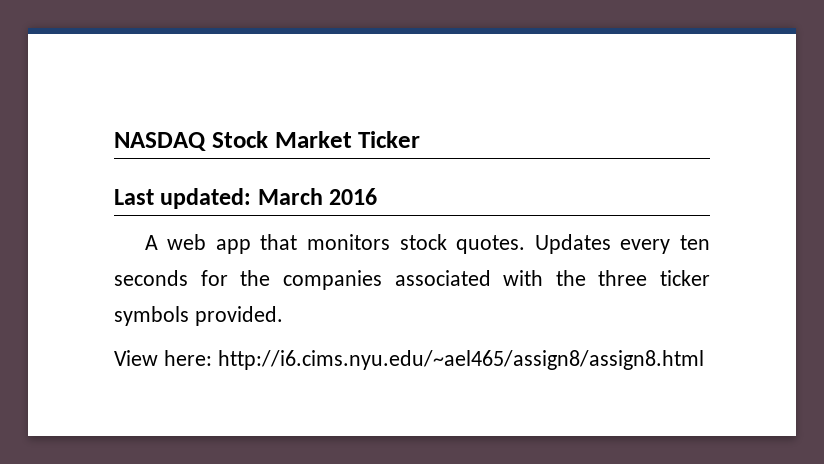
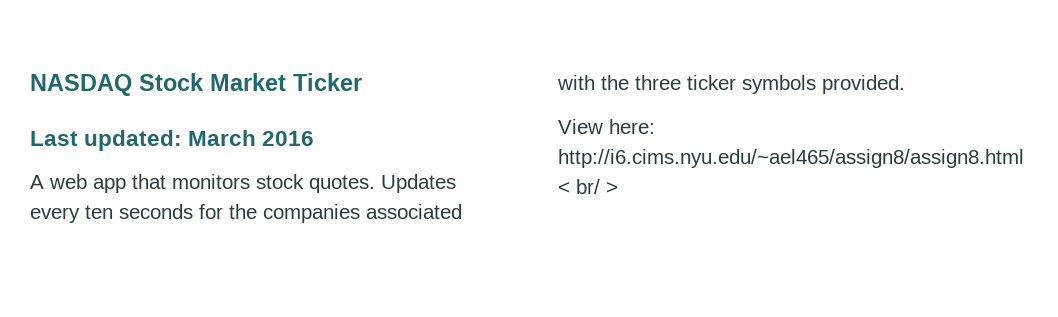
(704, 360) none -> [558,179,618,194] < br/ >

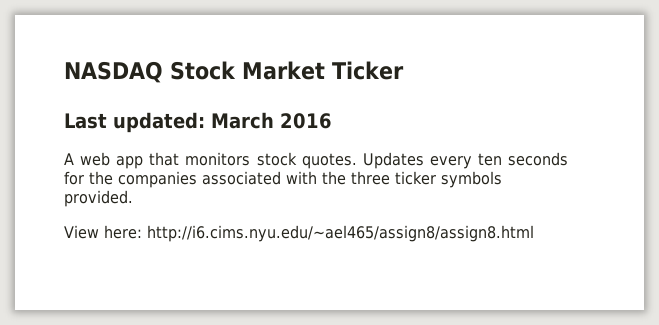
[558,179,618,194] < br/ > -> (534, 233) none

